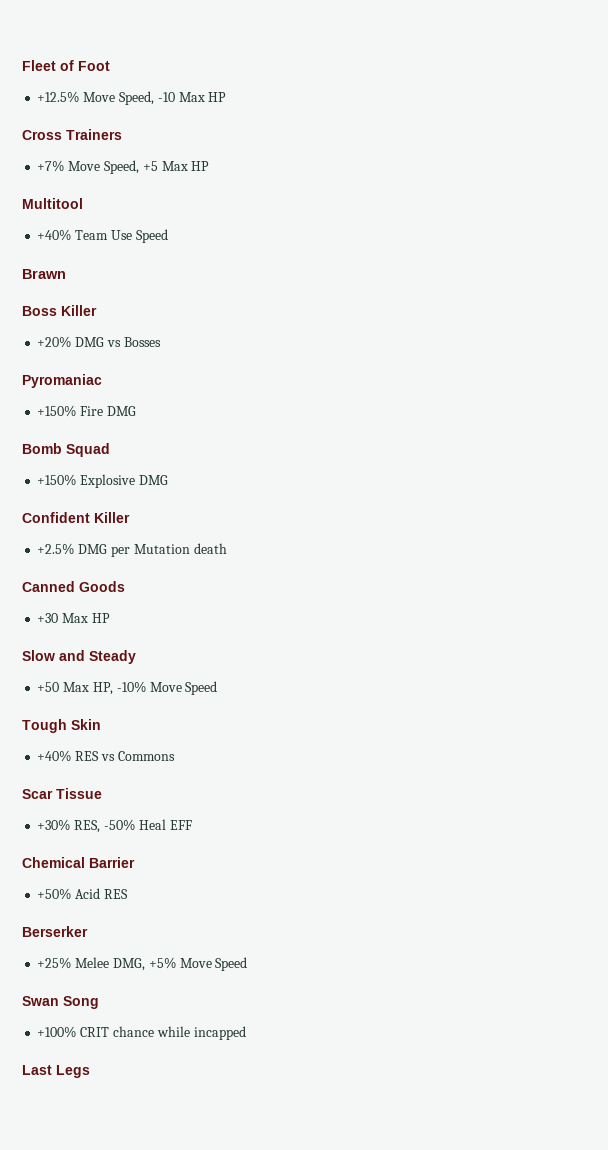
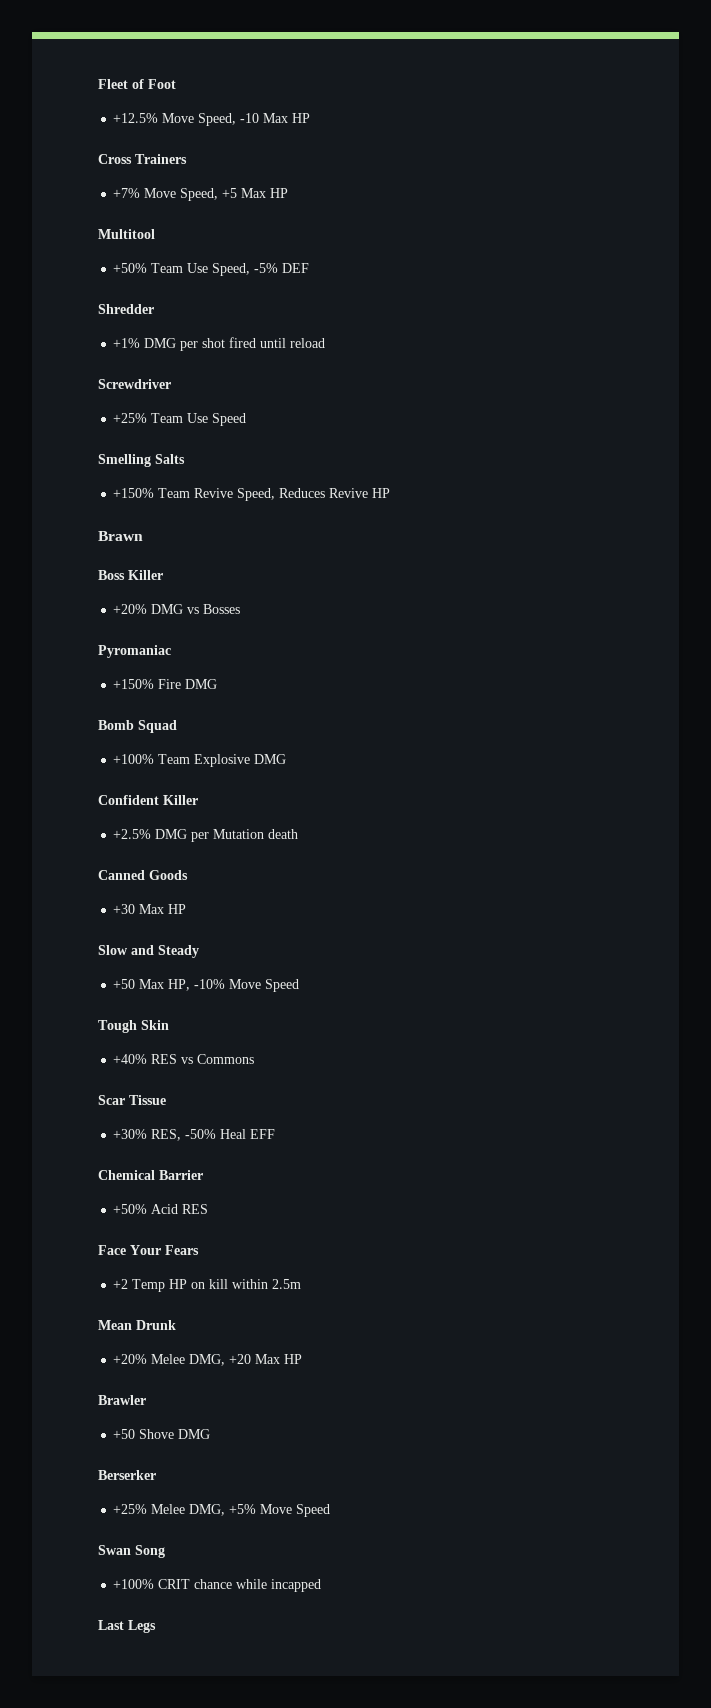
[37,229,168,243] +40% Team Use Speed -> [113,263,310,276] [98,304,154,314] [113,337,326,351] [98,379,171,389] [113,413,247,426] [98,454,185,467] [113,488,391,501] +50% Team Use Speed, -5% DEF // Shredder // +1% DMG per shot fired until reload // Screwdriver // +25% Team Use Speed // Smelling Salts // +150% Team Revive Speed, Reduces Revive HP
[37,474,77,486] +150% -> [113,754,191,764] +100% Team
(128, 894) none -> [98,1245,199,1255] [113,1279,302,1292] [98,1320,176,1330] [113,1354,303,1366] [98,1395,146,1405] [113,1429,211,1439] // Face Your Fears // +2 Temp HP on kill within 2.5m // Mean Drunk // +20% Melee DMG, +20 Max HP // Brawler // +50 Shove DMG

